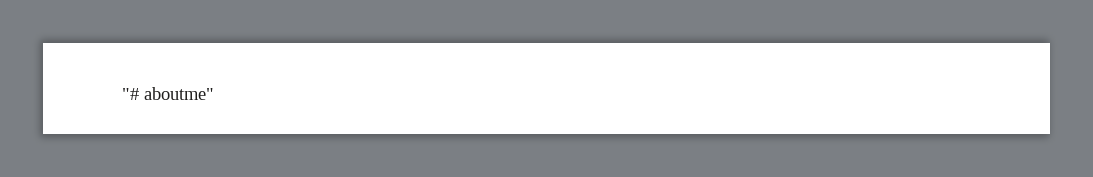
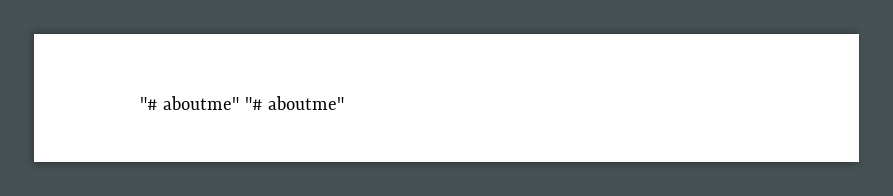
[122,87,214,100] "# aboutme" -> [140,96,344,110] "# aboutme" "# aboutme"

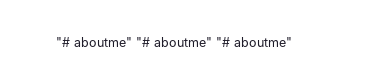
[140,96,344,110] "# aboutme" "# aboutme" -> [56,37,292,47] "# aboutme" "# aboutme" "# aboutme"

